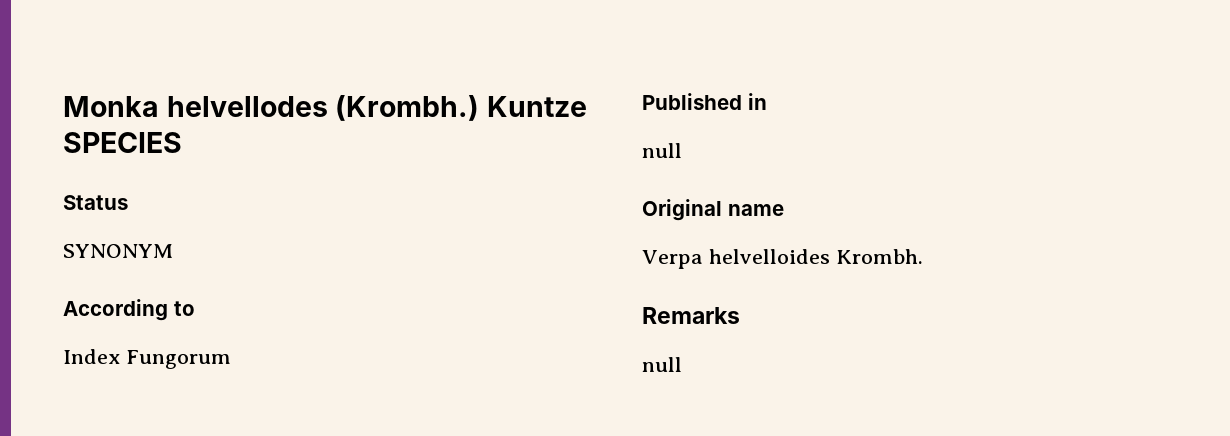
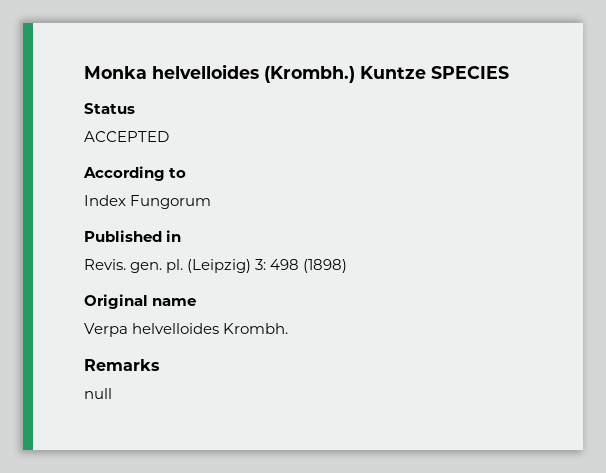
[166,96,328,117] helvellodes -> [152,64,259,79] helvelloides
[63,244,173,258] SYNONYM -> [84,131,169,142] ACCEPTED
[642,143,682,158] null -> [84,259,348,273] Revis. gen. pl. (Leipzig) 3: 498 (1898)

